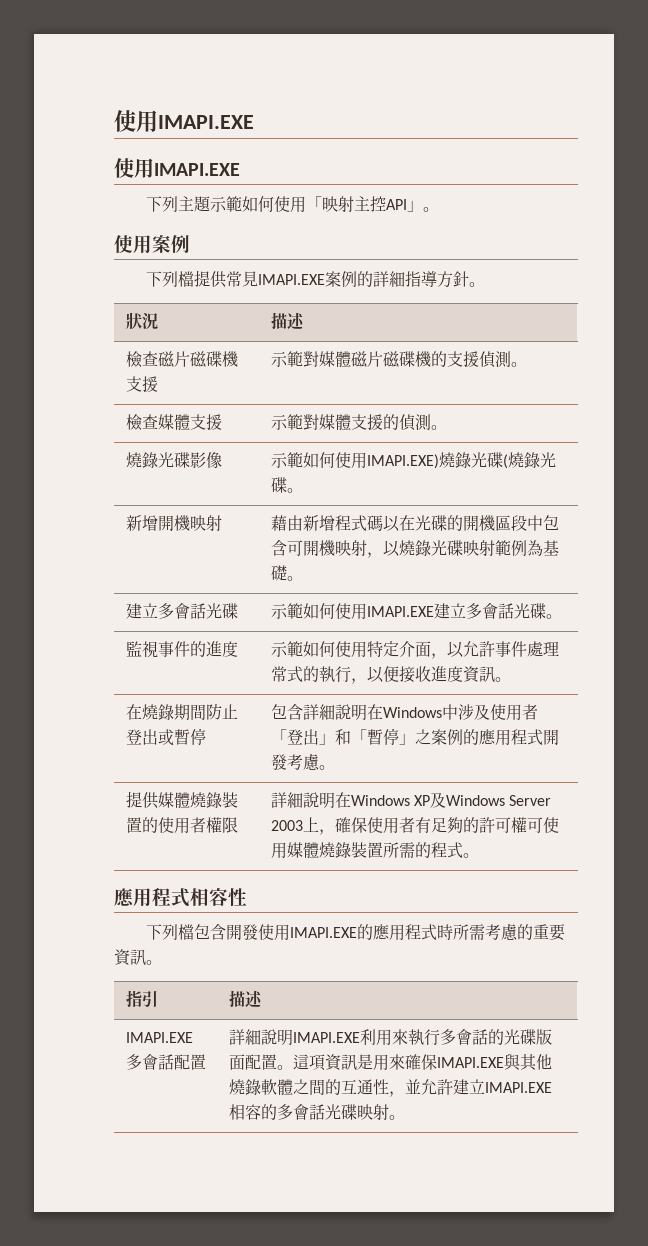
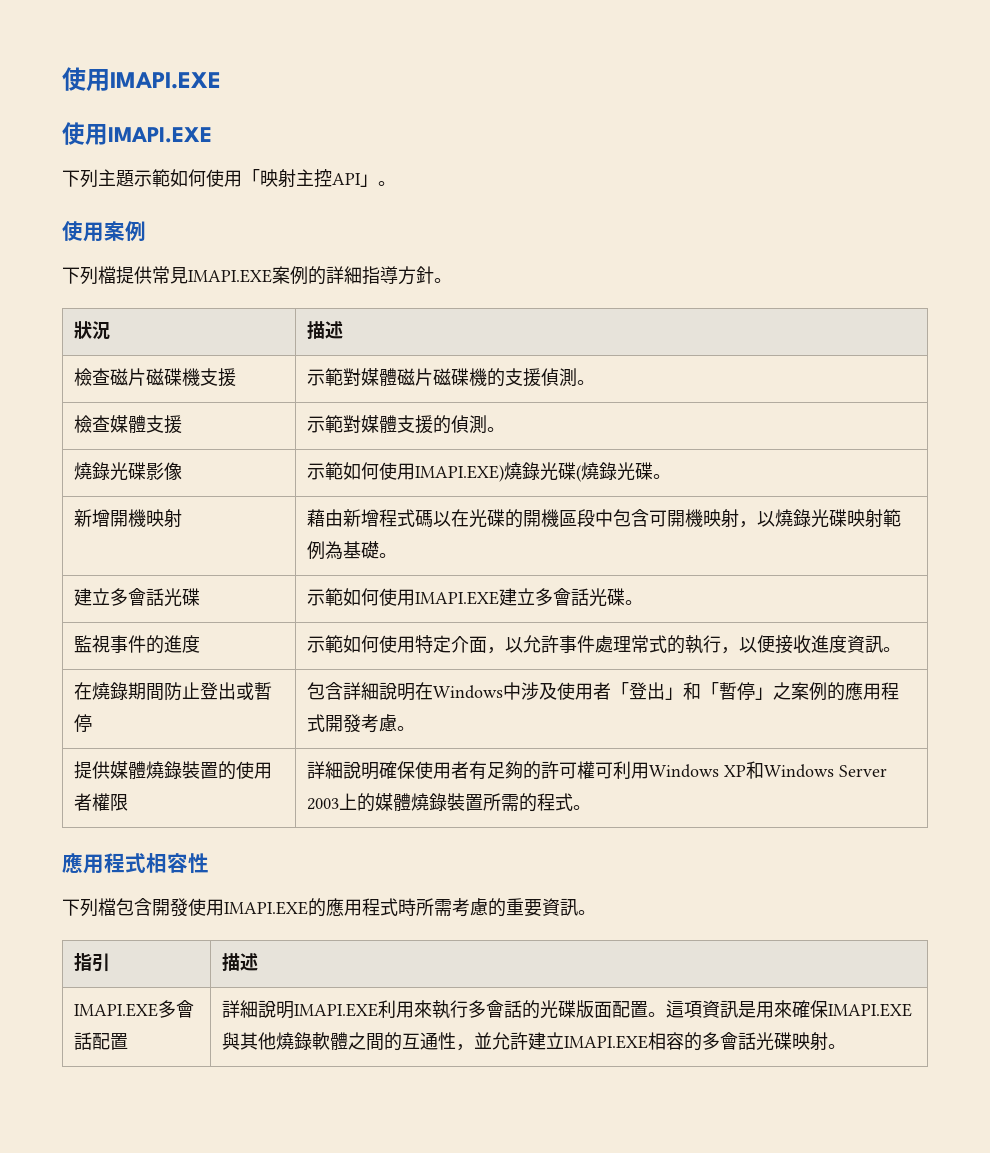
[334,792,552,808] [270,817,335,835] 在Windows XP及Windows Server 2003上， -> (379, 771) none
[542,817,559,833] [270,842,287,859] 使用 -> [612,761,887,779] [306,793,375,812] 利用Windows XP和Windows Server 2003上的

